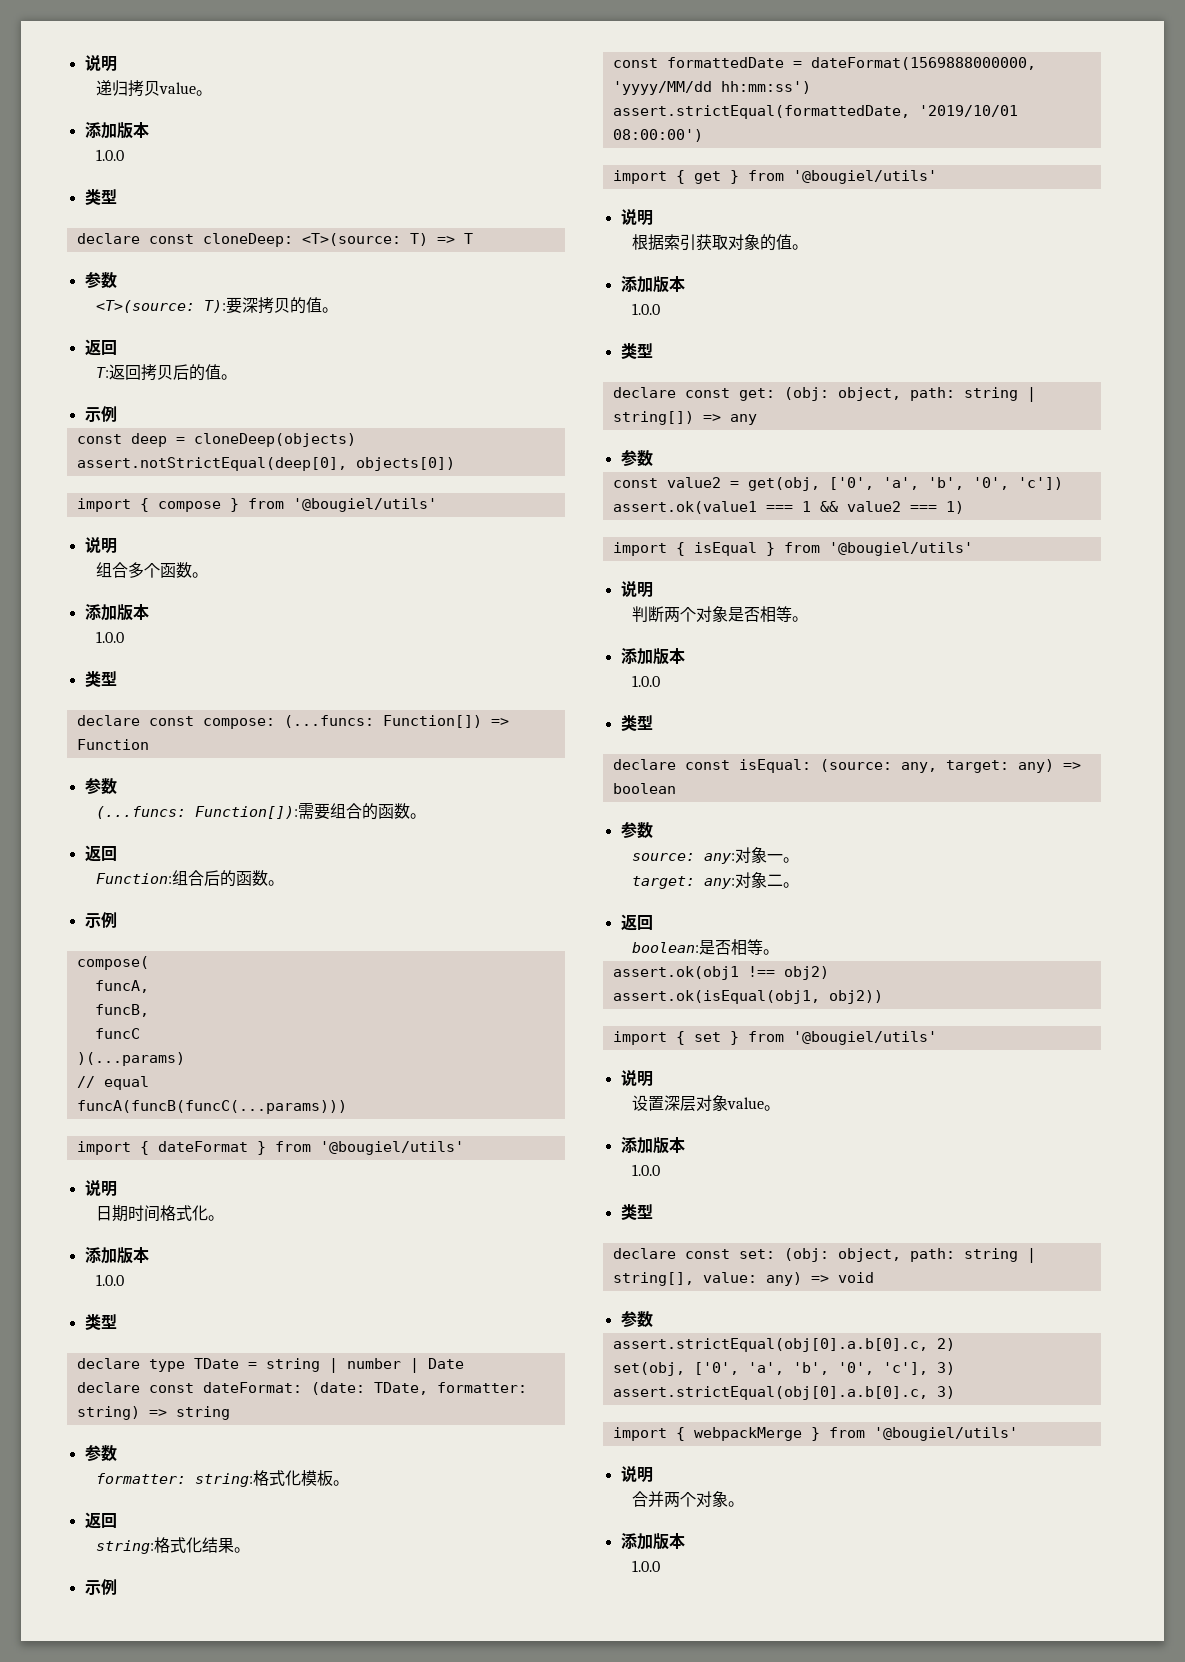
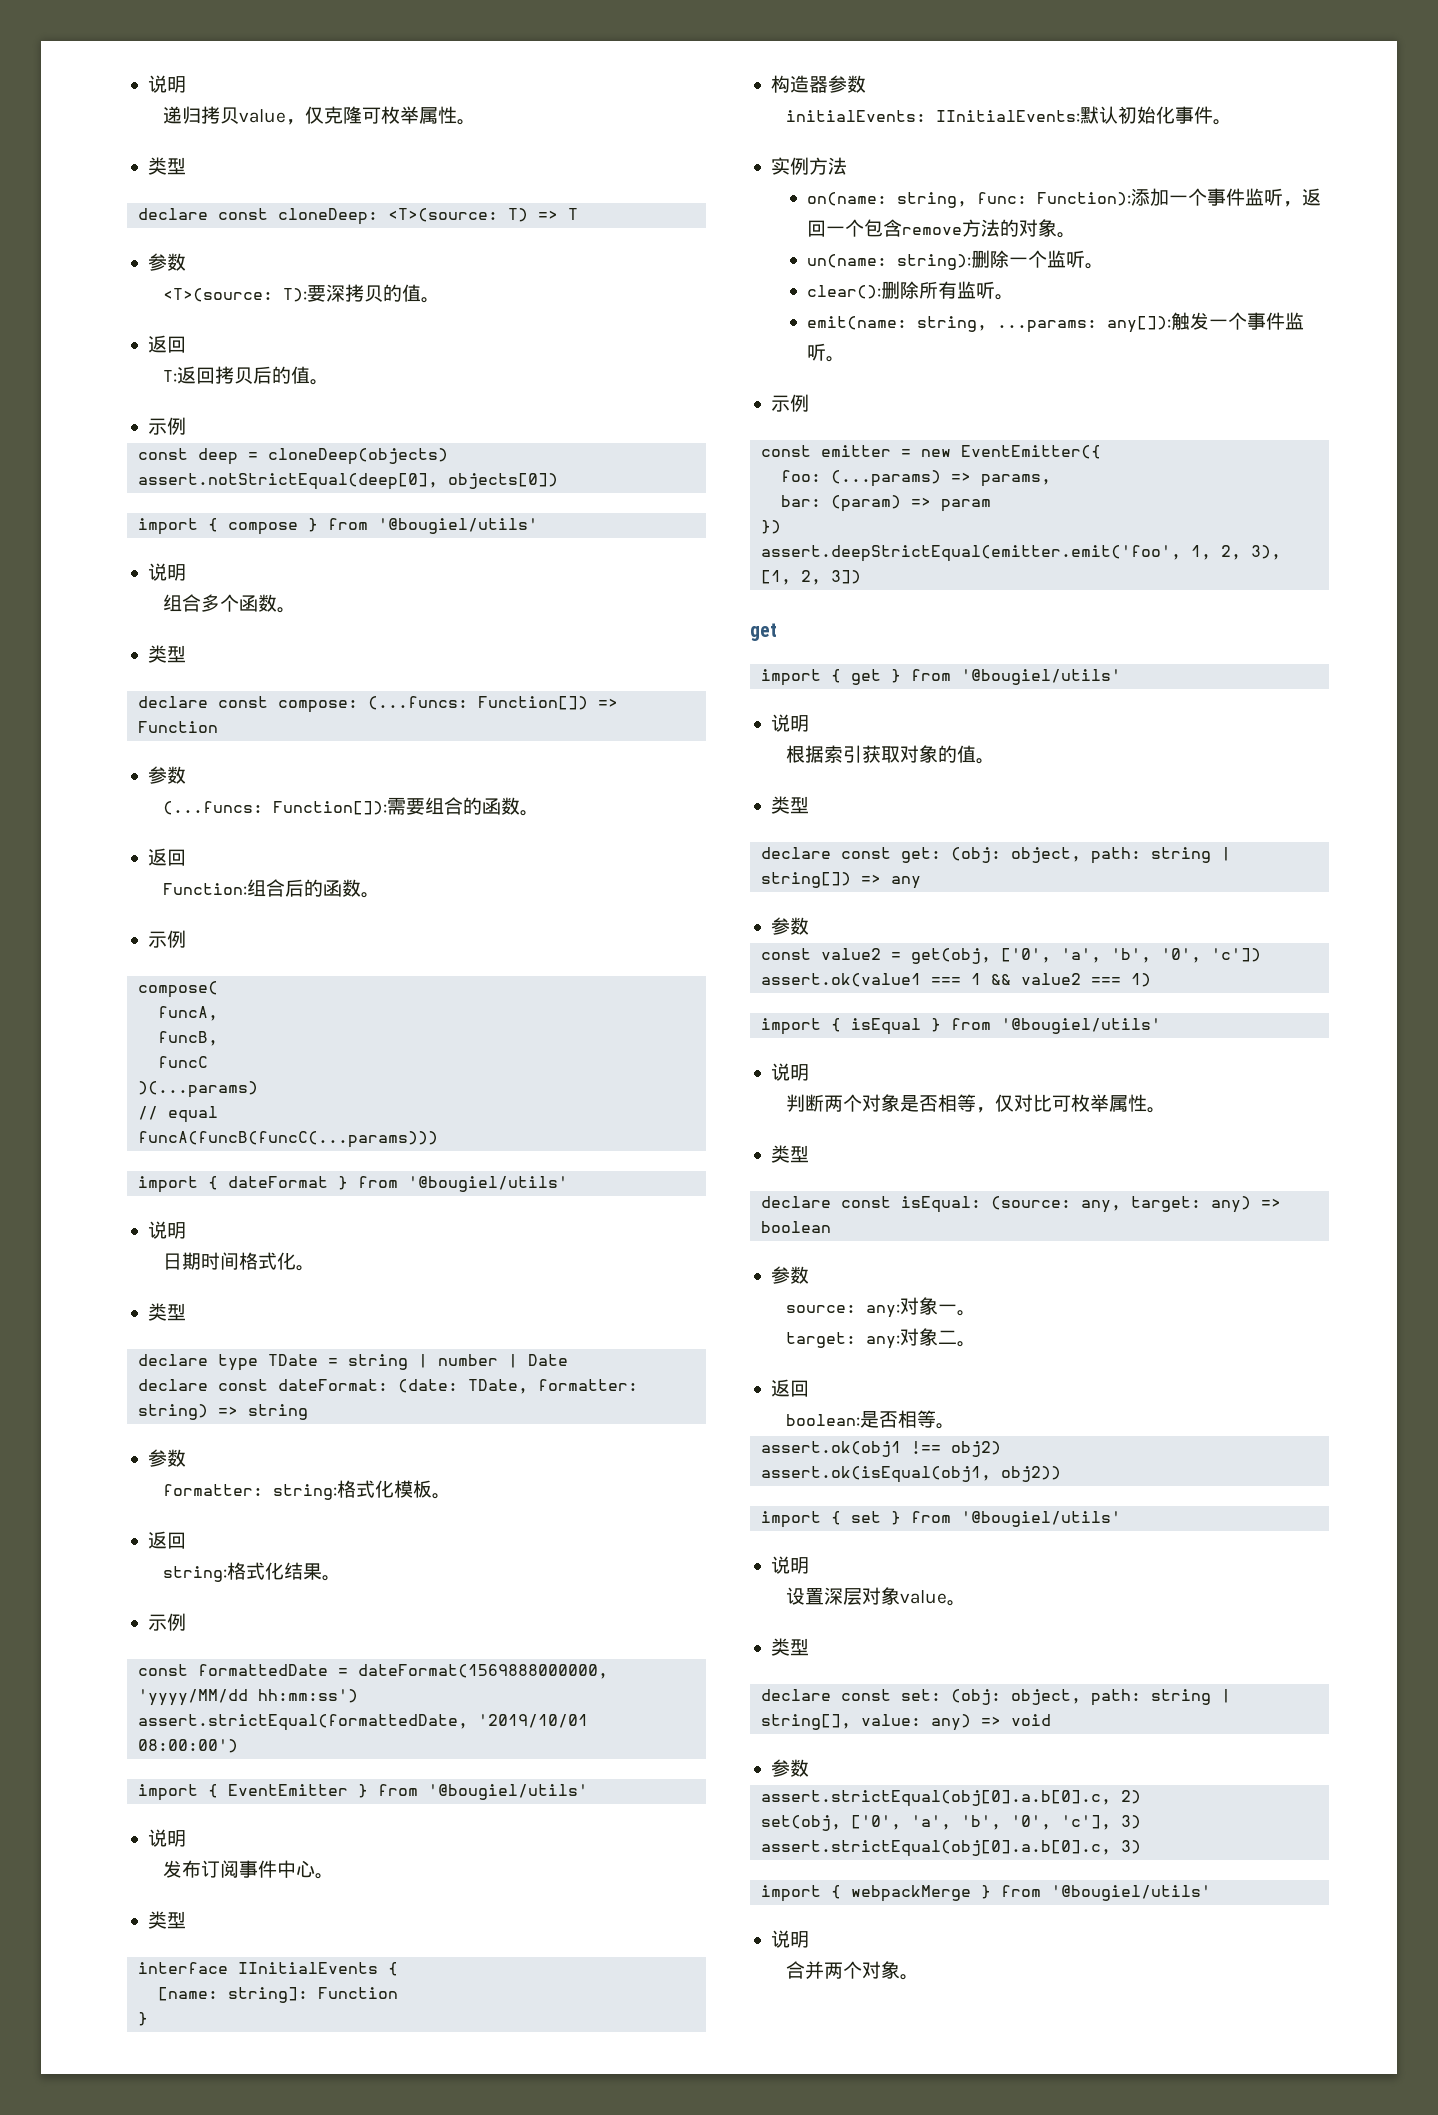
[195,90,212,96] [84,122,149,139] [95,149,124,161] 。 // 添加版本 // 1.0.0 -> [286,106,477,125] ，仅克隆可枚举属性。
[84,604,149,621] [95,631,124,643] // 添加版本 // 1.0.0 -> (297, 610) none
[84,1247,149,1264] [95,1274,124,1286] // 添加版本 // 1.0.0 -> (316, 1268) none
(703, 135) none -> [138,1784,589,1801] [147,1829,186,1847] [163,1860,335,1879] [147,1911,186,1929] [138,1962,399,1976] [158,1987,399,2003] [138,2012,149,2026] [770,75,866,93] [786,106,1233,125] [770,157,847,175] [807,188,1322,208] [807,219,1077,238] [807,250,1105,270] [807,281,1015,300] [807,312,1305,333] [807,343,846,362] [770,394,809,412] [761,445,1102,459] [781,470,1052,487] [781,495,992,512] [761,520,782,534] [761,545,1282,562] [761,570,862,585] [750,623,777,641] // import { EventEmitter } from '@bougiel/utils' // 说明 // 发布订阅事件中心。 // 类型 // interface IInitialEvents { // [name: string]: Function // } // 构造器参数 // initialEvents: IInitialEvents:默认初始化事件。 // 实例方法 // on(name: string, func: Function):添加一个事件监听，返回一个包含remove方法的对象。 // un(name: string):删除一个监听。 // clear():删除所有监听。 // emit(name: string, ...params: any[]):触发一个事件监听。 // 示例 // const emitter = new EventEmitter({ // foo: (...params) => params, // bar: (param) => param // }) // assert.deepStrictEqual(emitter.emit('foo', 1, 2, 3), [1, 2, 3]) // get
[620,276,685,293] [631,303,660,315] // 添加版本 // 1.0.0 -> (996, 761) none
[791,616,808,622] [620,648,685,665] [631,675,660,687] 。 // 添加版本 // 1.0.0 -> [976,1094,1167,1113] ，仅对比可枚举属性。
[620,1137,685,1154] [631,1164,660,1176] // 添加版本 // 1.0.0 -> (967, 1603) none
[620,1533,685,1550] [631,1560,660,1572] // 添加版本 // 1.0.0 -> (920, 1977) none

